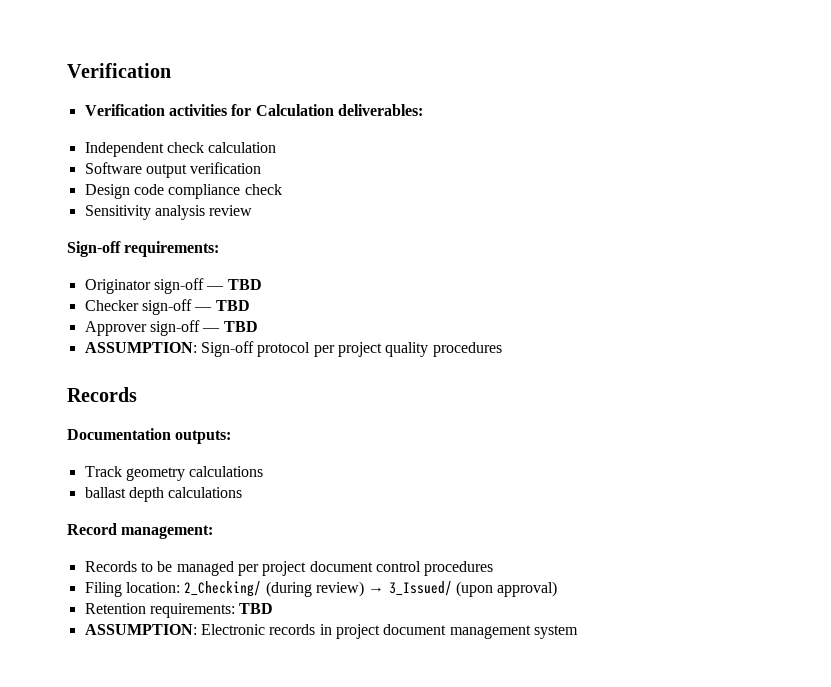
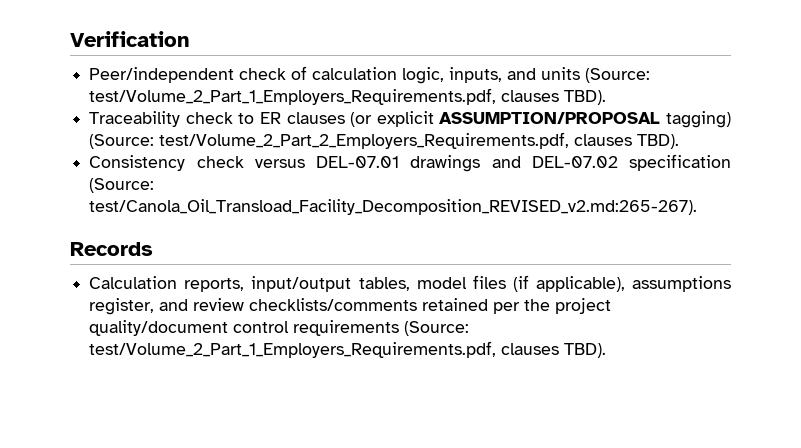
[84,104,423,116] [84,142,277,157] [84,162,262,178] [84,184,282,199] [84,205,253,220] [67,241,220,257] [84,278,262,294] [84,299,250,315] [84,320,258,336] [84,341,502,357] [67,387,137,402] [67,428,232,444] [84,466,264,481] [84,487,243,502] [67,523,214,539] [84,561,494,576] [84,581,558,597] [84,603,274,618] [84,624,578,639] Verification activities for Calculation deliverables: // Independent check calculation // Software output verification // Design code compliance check // Sensitivity analysis review // Sign-off requirements: // Originator sign-off — TBD // Checker sign-off — TBD // Approver sign-off — TBD // ASSUMPTION: Sign-off protocol per project quality procedures // Records // Documentation outputs: // Track geometry calculations // ballast depth calculations // Record management: // Records to be managed per project document control procedures // Filing location: 2_Checking/ (during review) → 3_Issued/ (upon approval) // Retention requirements: TBD // ASSUMPTION: Electronic records in project document management system -> [89,66,651,84] [89,88,607,105] [89,111,731,128] [89,132,680,149] [89,154,731,172] [89,178,155,193] [89,199,698,215] [70,242,153,256] [89,275,731,292] [89,298,612,315] [89,320,470,336] [89,341,607,358] Peer/independent check of calculation logic, inputs, and units (Source: test/Volume_2_Part_1_Employers_Requirements.pdf, clauses TBD). // Traceability check to ER clauses (or explicit ASSUMPTION/PROPOSAL tagging) (Source: test/Volume_2_Part_2_Employers_Requirements.pdf, clauses TBD). // Consistency check versus DEL-07.01 drawings and DEL-07.02 specification (Source: test/Canola_Oil_Transload_Facility_Decomposition_REVISED_v2.md:265-267). // Records // Calculation reports, input/output tables, model files (if applicable), assumptions register, and review checklists/comments retained per the project quality/document control requirements (Source: test/Volume_2_Part_1_Employers_Requirements.pdf, clauses TBD).

